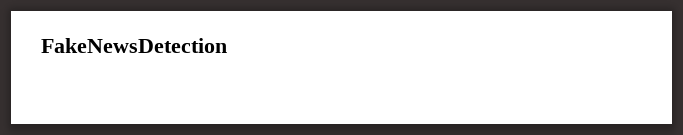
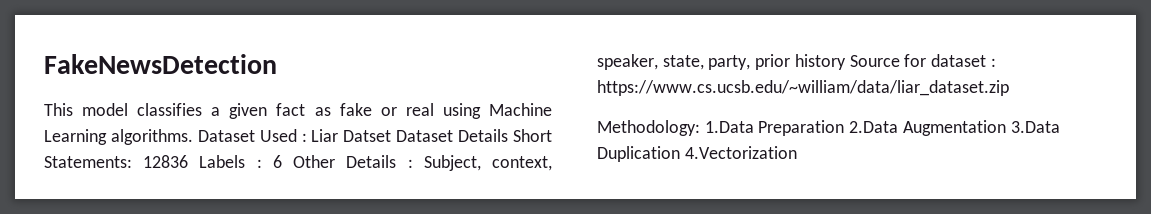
(227, 45) none -> [44,103,552,119] [44,129,553,145] [44,155,552,171] [597,54,996,70] [597,80,1009,96] [597,120,1060,136] [597,146,797,162] // This model classifies a given fact as fake or real using Machine Learning algorithms. Dataset Used : Liar Datset Dataset Details Short Statements: 12836 Labels : 6 Other Details : Subject, context, speaker, state, party, prior history Source for dataset : https://www.cs.ucsb.edu/~william/data/liar_dataset.zip // Methodology: 1.Data Preparation 2.Data Augmentation 3.Data Duplication 4.Vectorization

